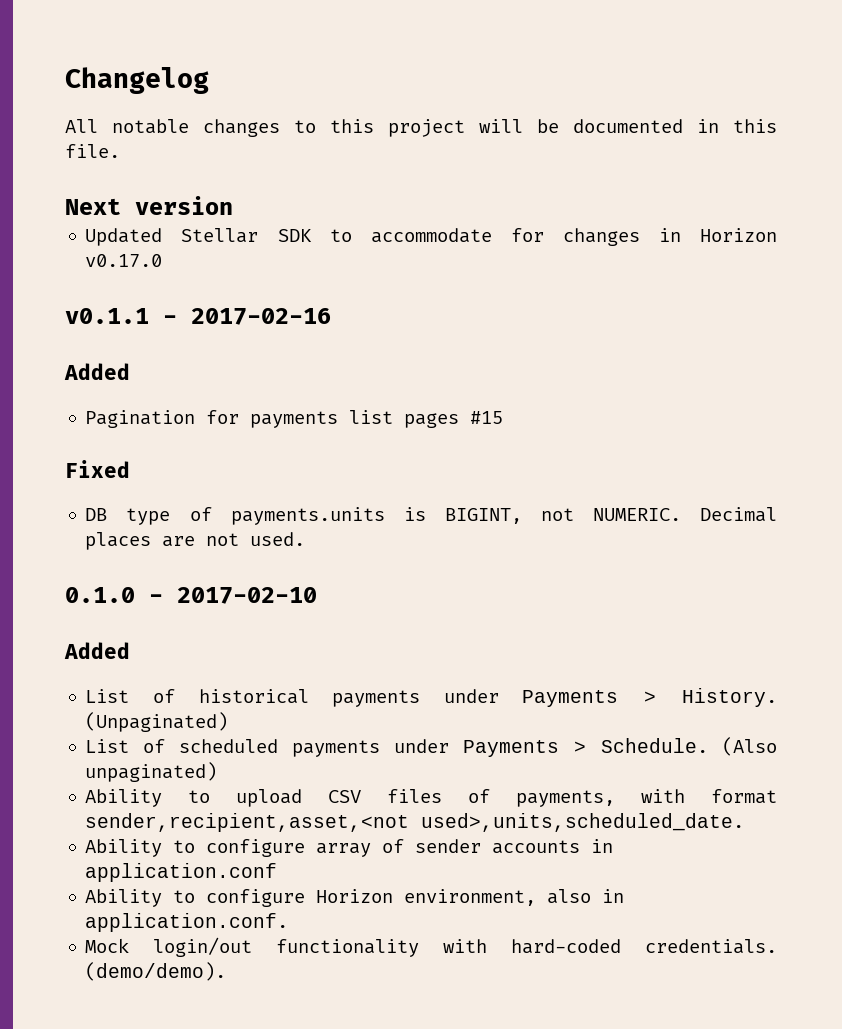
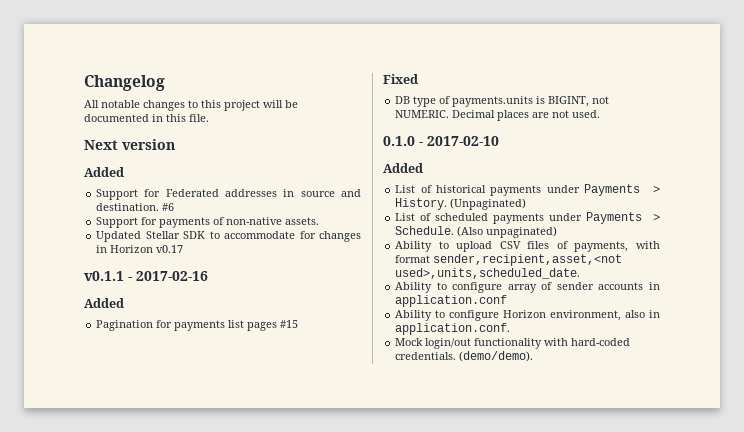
(233, 205) none -> [84,167,124,177] [96,189,361,200] [96,203,175,211] [96,217,320,228] // Added // Support for Federated addresses in source and destination. #6 // Support for payments of non-native assets.
[85,254,163,267] v0.17.0 -> [156,245,184,253] v0.17

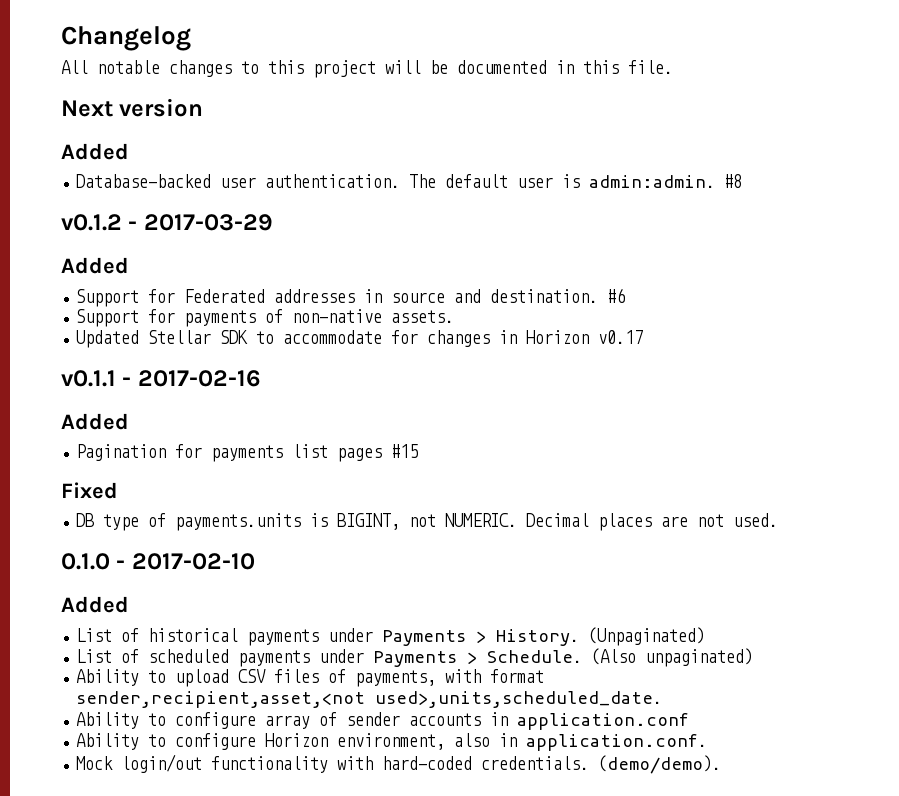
(124, 172) none -> [76,174,743,188] [61,214,273,231] [61,257,129,274] // Database-backed user authentication. The default user is admin:admin. #8 // v0.1.2 - 2017-03-29 // Added

